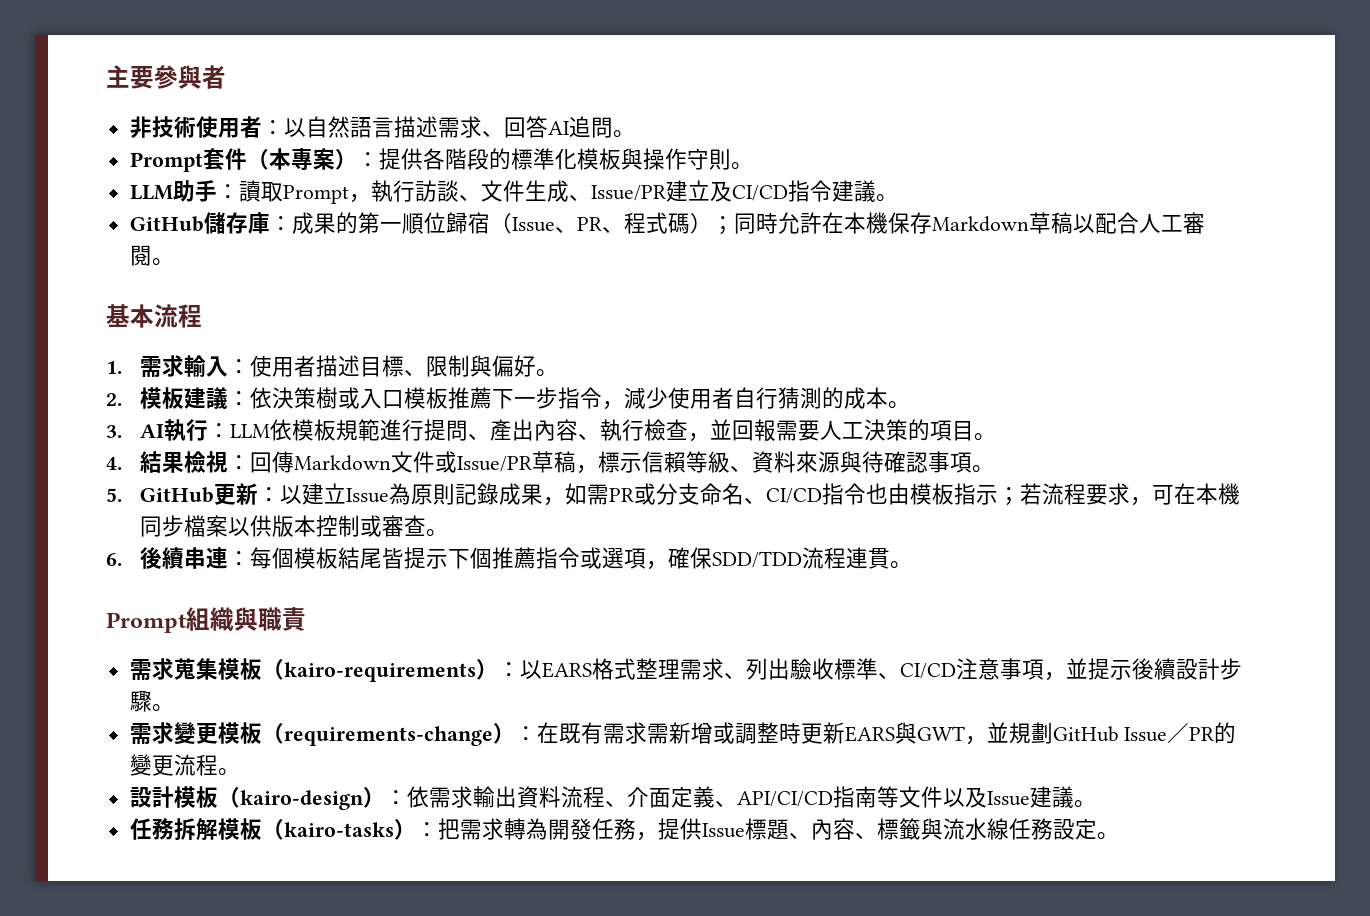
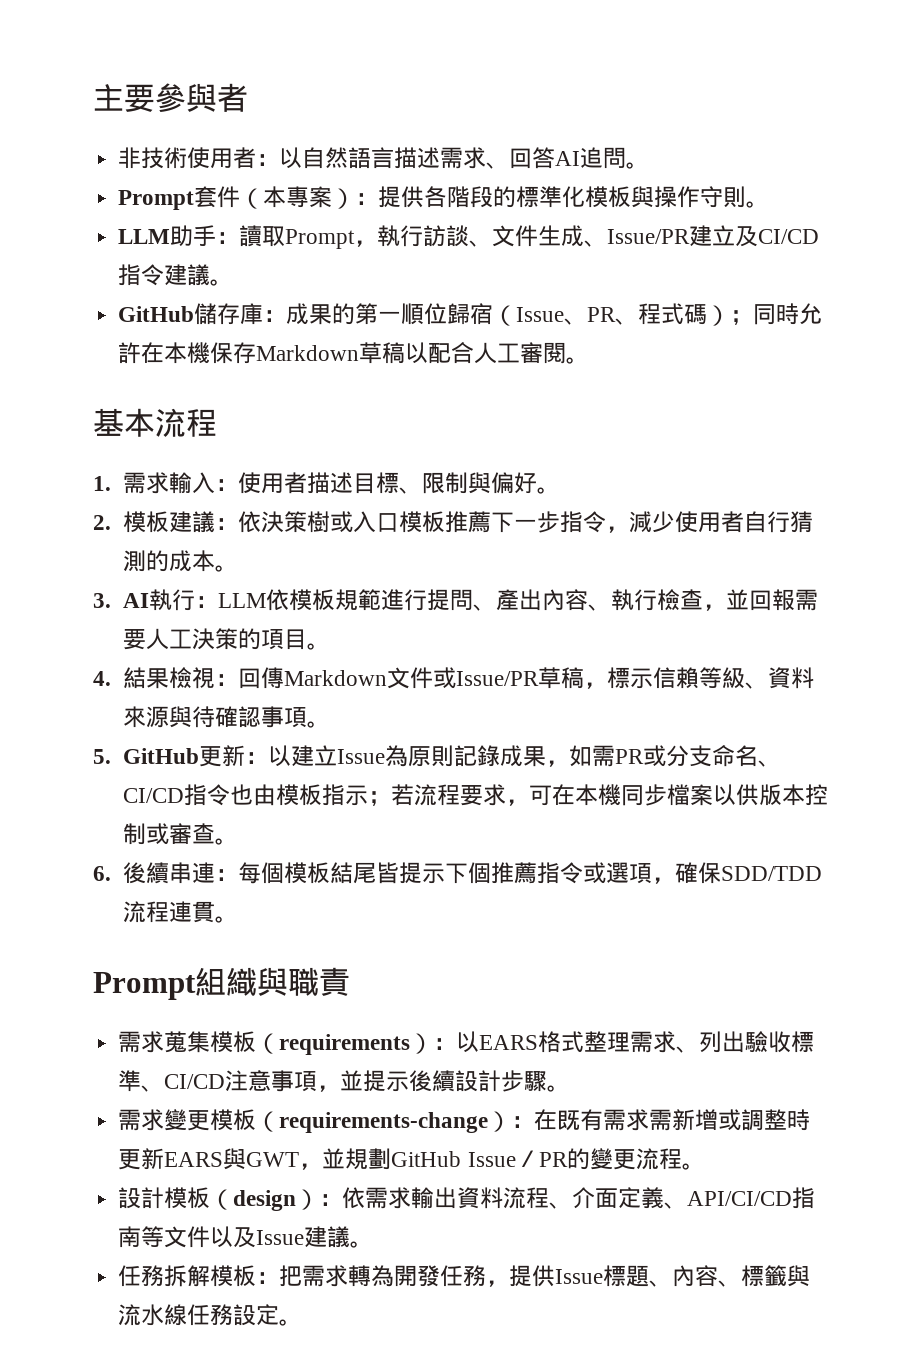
[283,662,476,682] kairo-requirements -> [279,1034,411,1055] requirements
[239,790,364,810] kairo-design -> [233,1190,297,1211] design
[261,819,416,840] （kairo-tasks） -> (257, 1276) none

